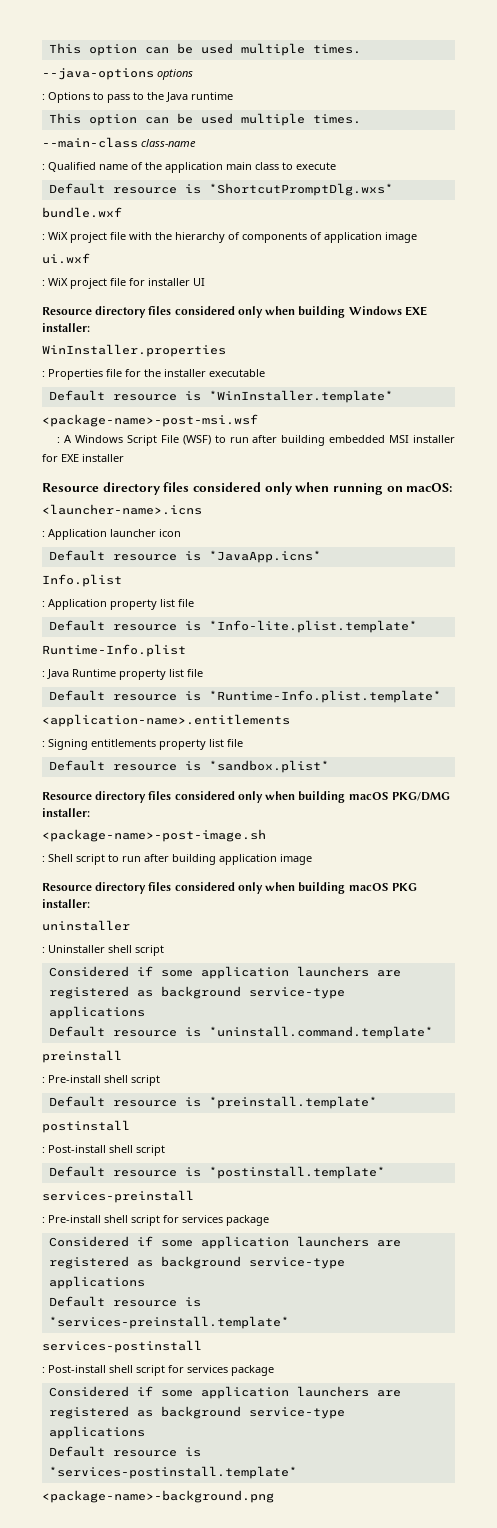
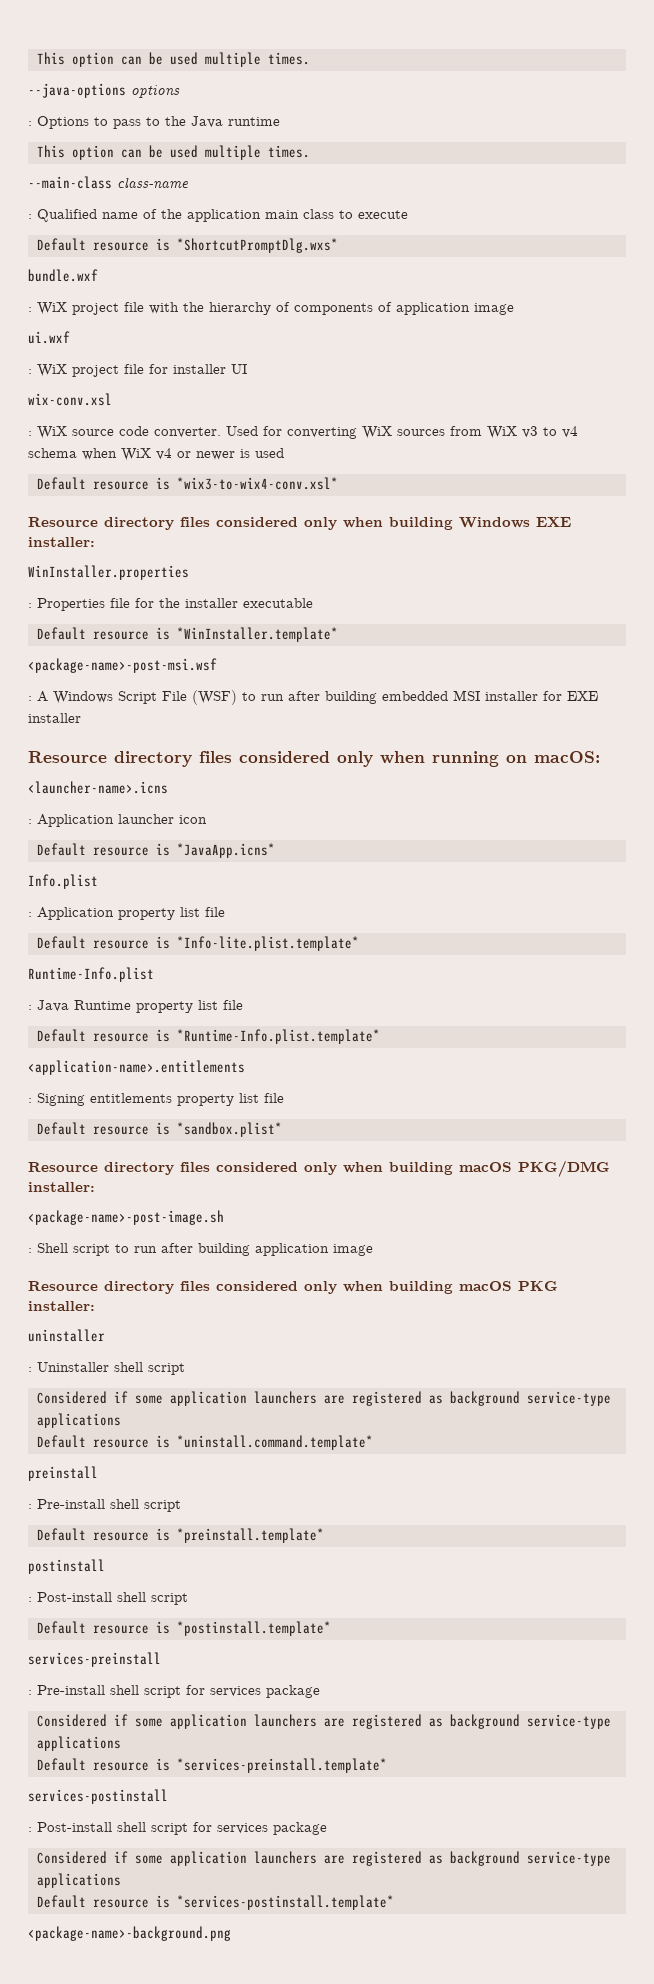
(205, 282) none -> [28,393,112,406] [28,426,578,439] [28,448,284,461] [36,477,338,490] // wix-conv.xsl // : WiX source code converter. Used for converting WiX sources from WiX v3 to v4 schema when WiX v4 or newer is used // Default resource is *wix3-to-wix4-conv.xsl*

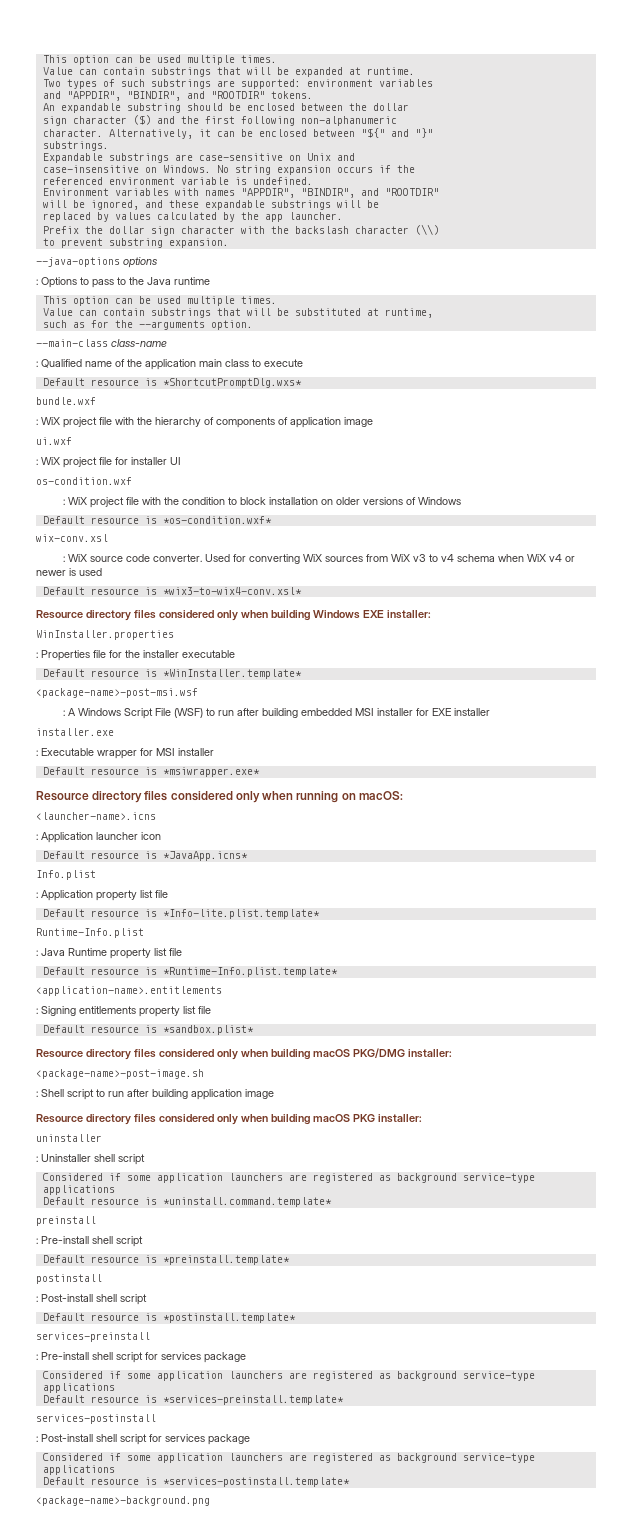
[36,52,310,67] This option can be used multiple times. -> [42,55,277,65] [42,67,415,77] [42,79,433,89] [42,91,313,101] [42,103,409,113] [42,115,397,126] [42,128,433,139] [42,141,109,151] [42,153,355,163] [42,165,415,175] [42,177,313,185] [42,188,439,198] [42,200,379,210] [42,212,343,222] [42,224,439,236] [42,238,229,248] This option can be used multiple times. // Value can contain substrings that will be expanded at runtime. // Two types of such substrings are supported: environment variables // and "APPDIR", "BINDIR", and "ROOTDIR" tokens. // An expandable substring should be enclosed between the dollar // sign character ($) and the first following non-alphanumeric // character. Alternatively, it can be enclosed between "${" and "}" // substrings. // Expandable substrings are case-sensitive on Unix and // case-insensitive on Windows. No string expansion occurs if the // referenced environment variable is undefined. // Environment variables with names "APPDIR", "BINDIR", and "ROOTDIR" // will be ignored, and these expandable substrings will be // replaced by values calculated by the app launcher. // Prefix the dollar sign character with the backslash character (\\) // to prevent substring expansion.
(310, 151) none -> [42,308,433,318] [42,320,253,330] // Value can contain substrings that will be substituted at runtime, // such as for the --arguments option.
(247, 369) none -> [36,477,132,485] [62,497,461,508] [42,516,272,524] // os-condition.wxf // : WiX project file with the condition to block installation on older versions of Windows // Default resource is *os-condition.wxf*
(81, 718) none -> [36,728,114,736] [36,748,214,759] [42,767,260,777] // installer.exe // : Executable wrapper for MSI installer // Default resource is *msiwrapper.exe*

